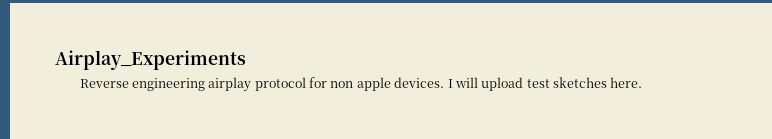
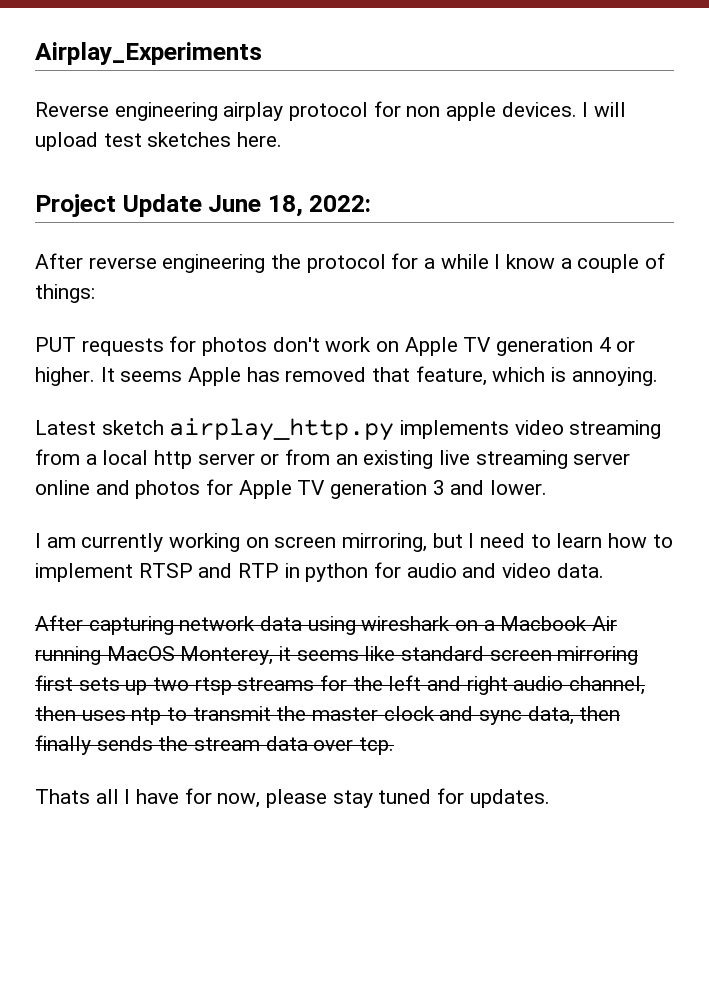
(643, 82) none -> [35,194,372,217] [35,253,666,273] [35,284,95,303] [35,336,636,356] [35,366,658,386] [35,418,662,441] [35,449,631,469] [35,479,548,499] [35,533,673,552] [35,562,604,582] [35,615,618,635] [35,646,639,665] [35,675,646,695] [35,706,621,725] [35,735,395,755] [35,788,550,808] // Project Update June 18, 2022: // After reverse engineering the protocol for a while I know a couple of things: // PUT requests for photos don't work on Apple TV generation 4 or higher. It seems Apple has removed that feature, which is annoying. // Latest sketch airplay_http.py implements video streaming from a local http server or from an existing live streaming server online and photos for Apple TV generation 3 and lower. // I am currently working on screen mirroring, but I need to learn how to implement RTSP and RTP in python for audio and video data. // After capturing network data using wireshark on a Macbook Air running MacOS Monterey, it seems like standard screen mirroring first sets up two rtsp streams for the left and right audio channel, then uses ntp to transmit the master clock and sync data, then finally sends the stream data over tcp. // Thats all I have for now, please stay tuned for updates.

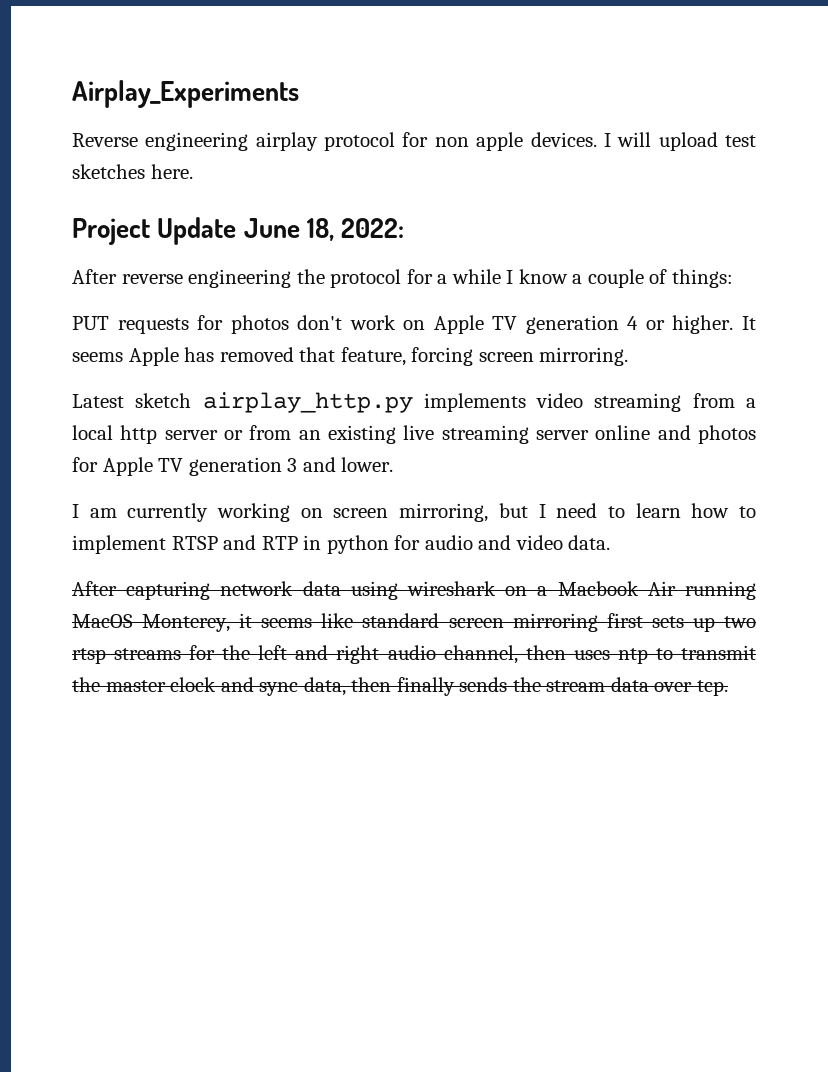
[492,367,658,386] which is annoying. -> [411,347,629,366] forcing screen mirroring.
[35,788,550,808] // Thats all I have for now, please stay tuned for updates. -> (728, 688) none

